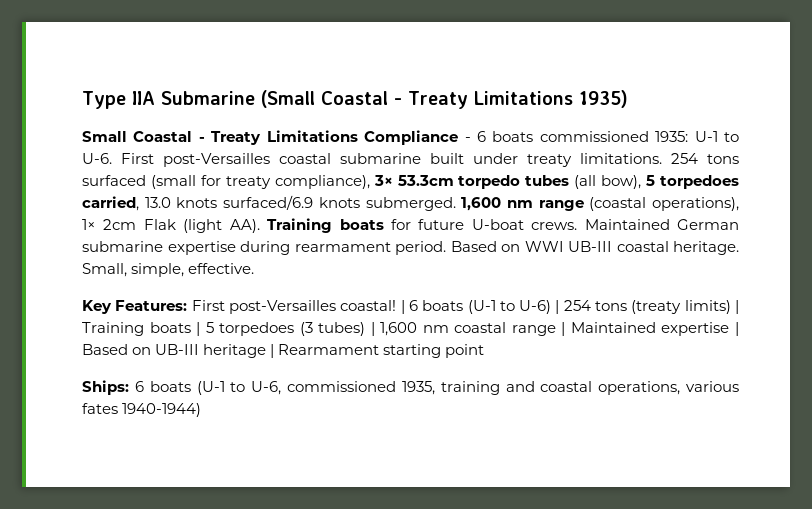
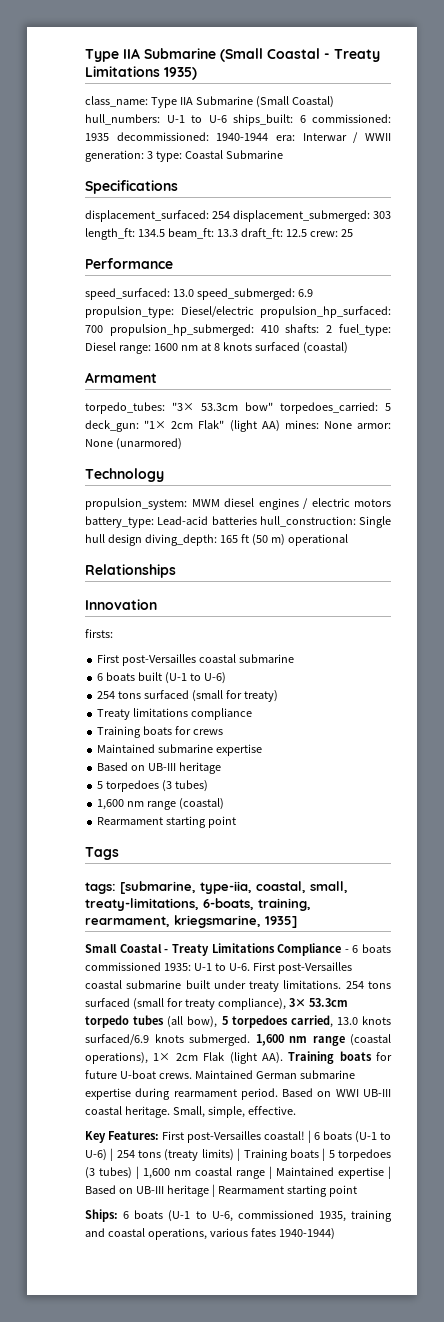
(628, 99) none -> [85,96,334,108] [85,114,391,126] [85,132,391,143] [85,150,283,162] [85,180,178,194] [85,210,391,222] [85,228,353,240] [85,258,173,269] [85,288,313,300] [85,306,391,318] [85,324,391,336] [85,342,348,354] [85,372,157,383] [85,402,391,414] [85,420,391,432] [85,438,182,450] [85,468,164,482] [85,498,391,510] [85,516,391,528] [85,534,348,546] [85,564,176,578] [85,599,157,610] [85,629,113,638] [97,654,295,666] [97,672,226,684] [97,690,278,702] [97,708,253,720] [97,726,224,738] [97,744,263,756] [97,762,222,774] [97,780,209,792] [97,798,225,810] [97,816,237,828] [85,847,119,860] [85,881,348,894] [85,898,311,911] [85,915,297,928] // class_name: Type IIA Submarine (Small Coastal) hull_numbers: U-1 to U-6 ships_built: 6 commissioned: 1935 decommissioned: 1940-1944 era: Interwar / WWII generation: 3 type: Coastal Submarine // Specifications // displacement_surfaced: 254 displacement_submerged: 303 length_ft: 134.5 beam_ft: 13.3 draft_ft: 12.5 crew: 25 // Performance // speed_surfaced: 13.0 speed_submerged: 6.9 propulsion_type: Diesel/electric propulsion_hp_surfaced: 700 propulsion_hp_submerged: 410 shafts: 2 fuel_type: Diesel range: 1600 nm at 8 knots surfaced (coastal) // Armament // torpedo_tubes: "3× 53.3cm bow" torpedoes_carried: 5 deck_gun: "1× 2cm Flak" (light AA) mines: None armor: None (unarmored) // Technology // propulsion_system: MWM diesel engines / electric motors battery_type: Lead-acid batteries hull_construction: Single hull design diving_depth: 165 ft (50 m) operational // Relationships // Innovation // firsts: // First post-Versailles coastal submarine // 6 boats built (U-1 to U-6) // 254 tons surfaced (small for treaty) // Treaty limitations compliance // Training boats for crews // Maintained submarine expertise // Based on UB-III heritage // 5 torpedoes (3 tubes) // 1,600 nm range (coastal) // Rearmament starting point // Tags // tags: [submarine, type-iia, coastal, small, treaty-limitations, 6-boats, training, rearmament, kriegsmarine, 1935]

